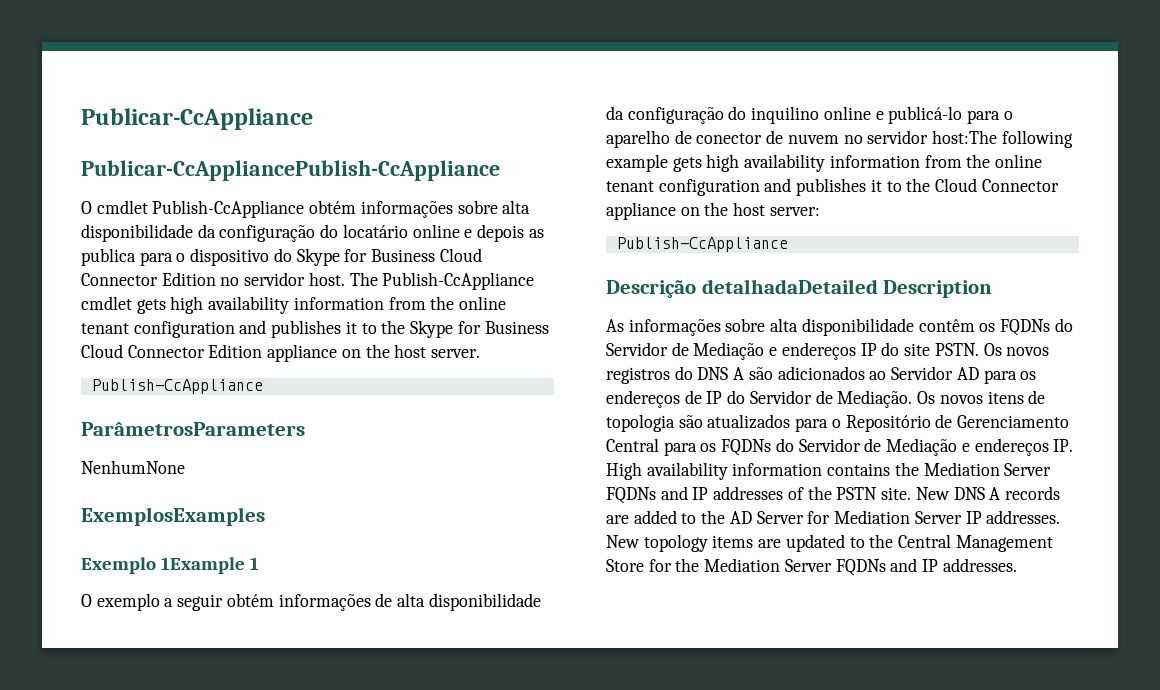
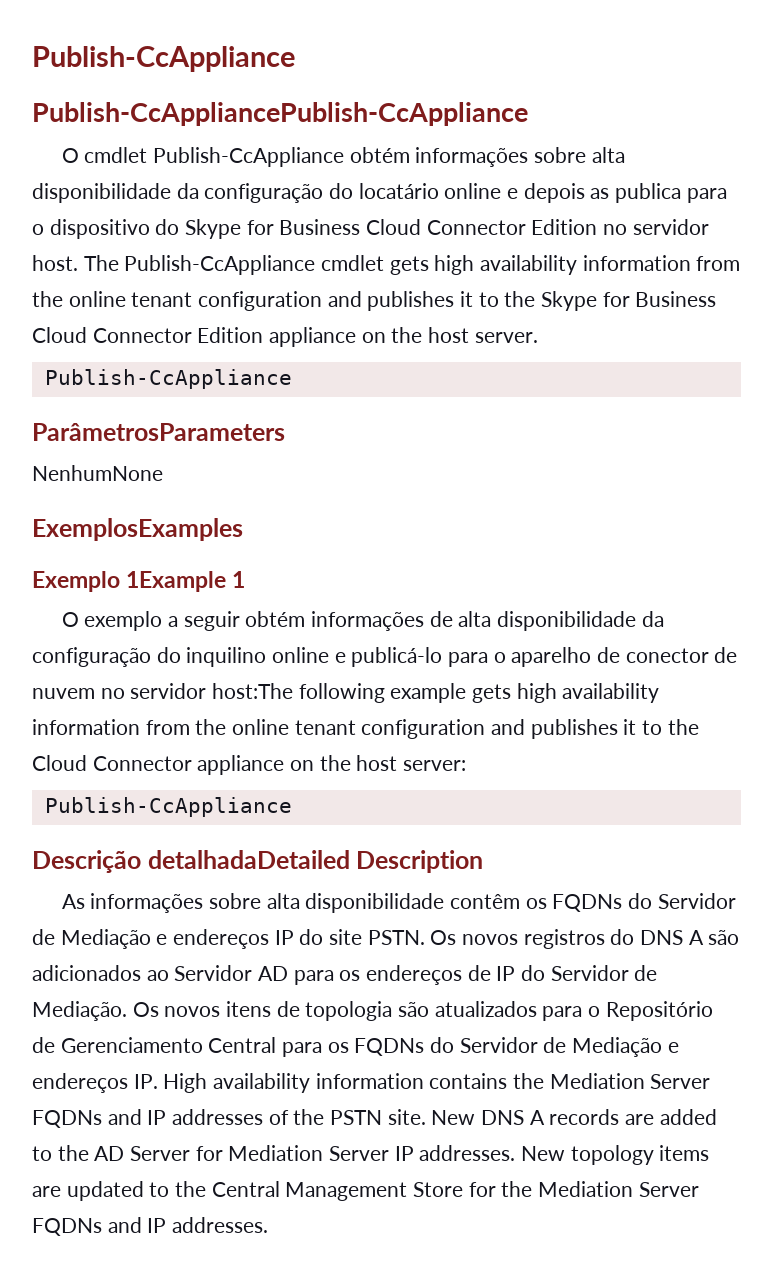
[81,108,313,130] [81,160,500,181] Publicar-CcAppliance // Publicar-CcAppliancePublish-CcAppliance -> [32,46,295,72] [32,102,528,126] Publish-CcAppliance // Publish-CcAppliancePublish-CcAppliance

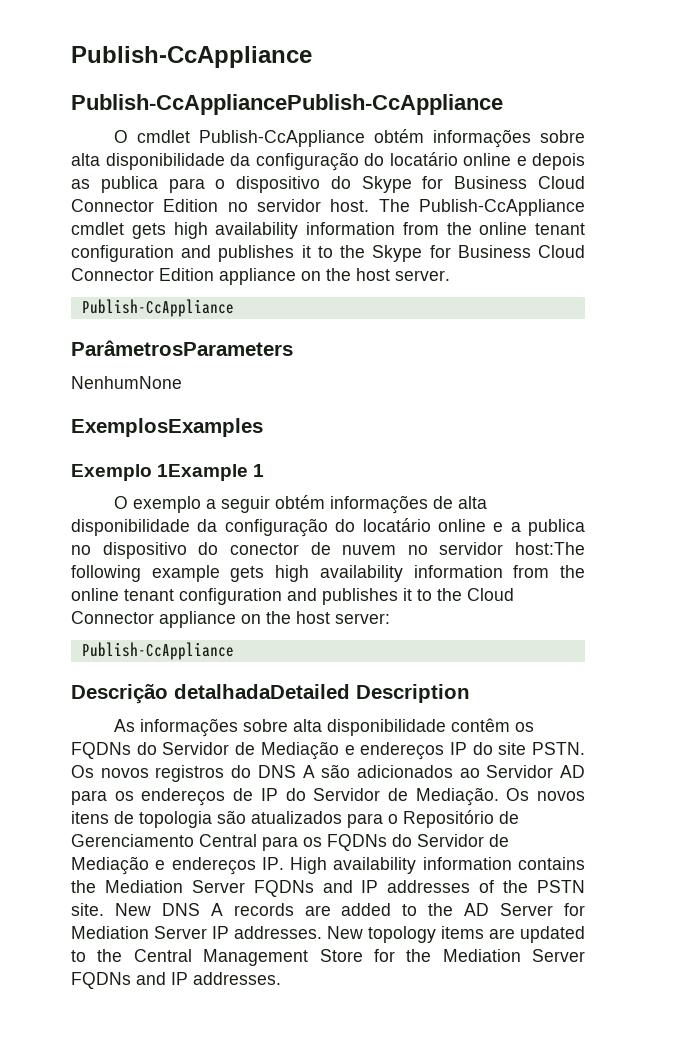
[186,647,621,667] inquilino online e publicá-lo para o aparelho de -> [362,518,585,536] [71,542,219,559] locatário online e a publica no dispositivo do

